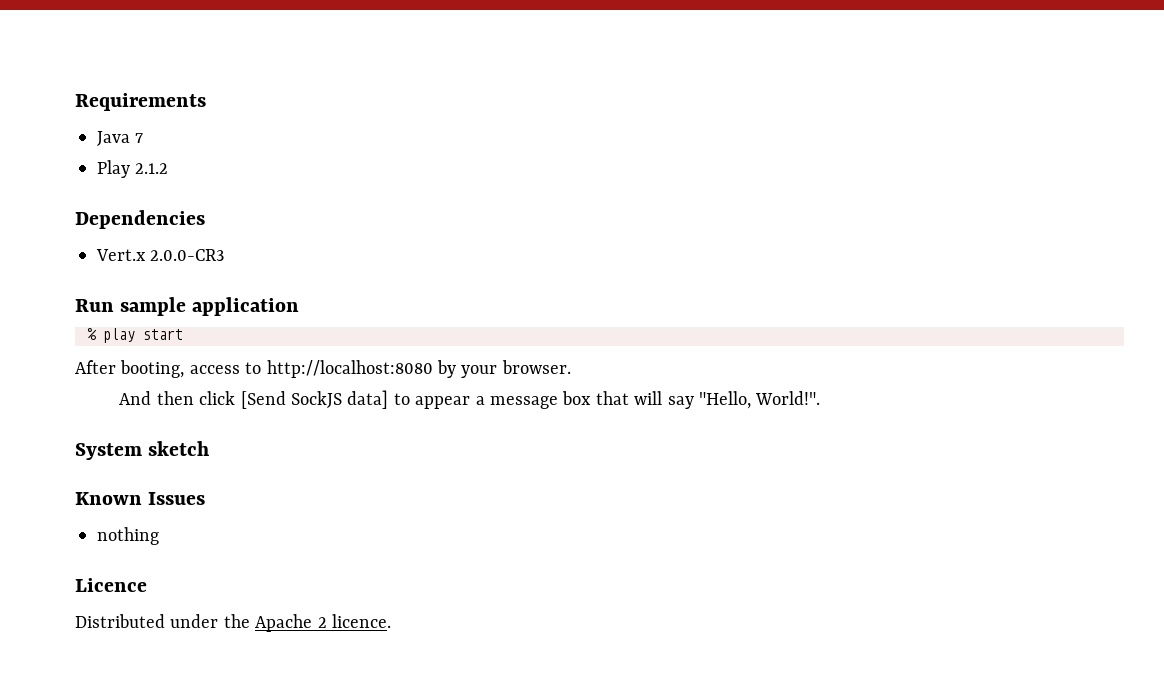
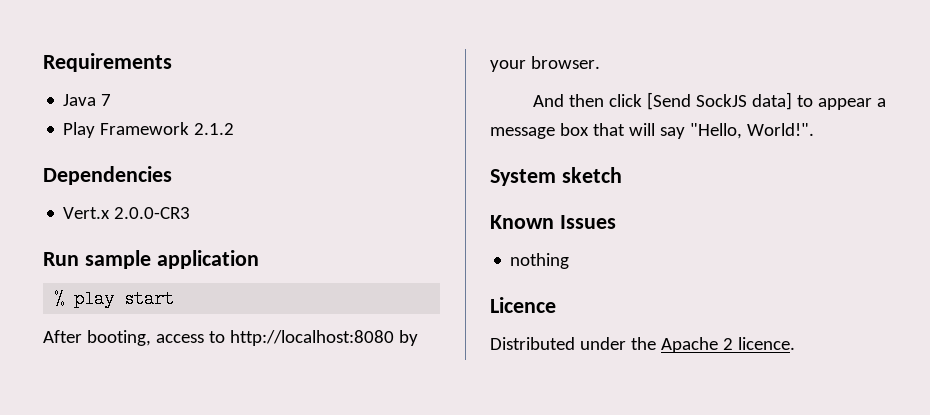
(130, 169) none -> [100,122,190,135] Framework

